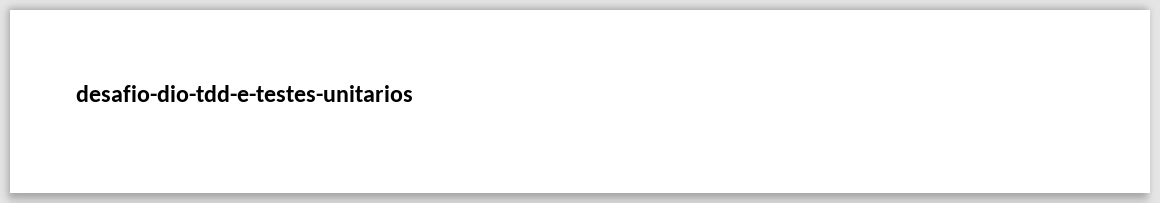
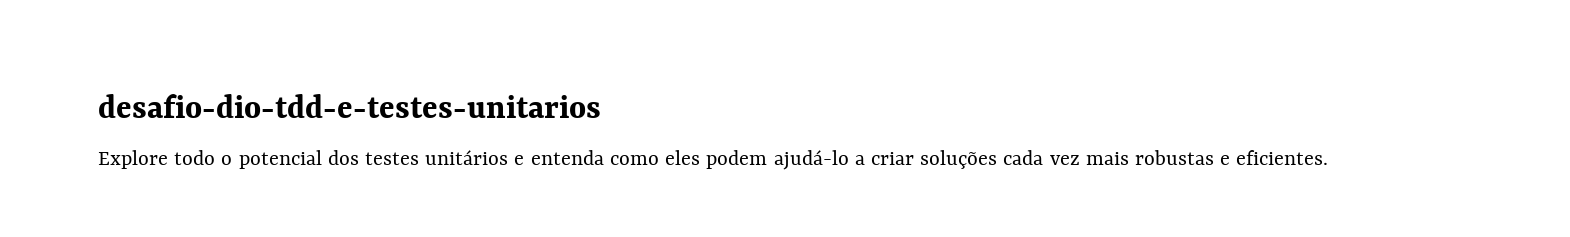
(413, 93) none -> [98,150,1329,170] // Explore todo o potencial dos testes unitários e entenda como eles podem ajudá-lo a criar soluções cada vez mais robustas e eficientes.

